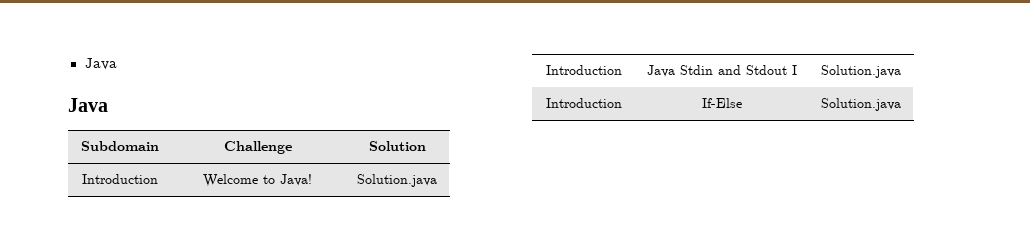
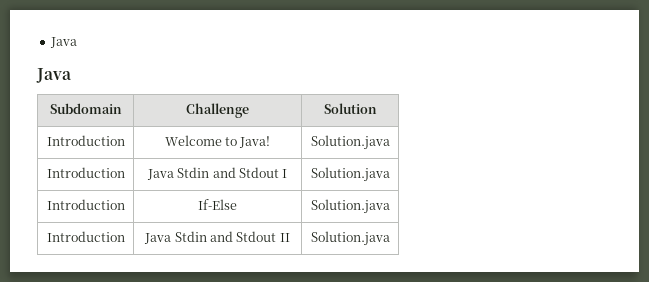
(901, 104) none -> [46,231,125,242] [144,231,290,244] [310,231,390,246] // Introduction | Java Stdin and Stdout II | Solution.java

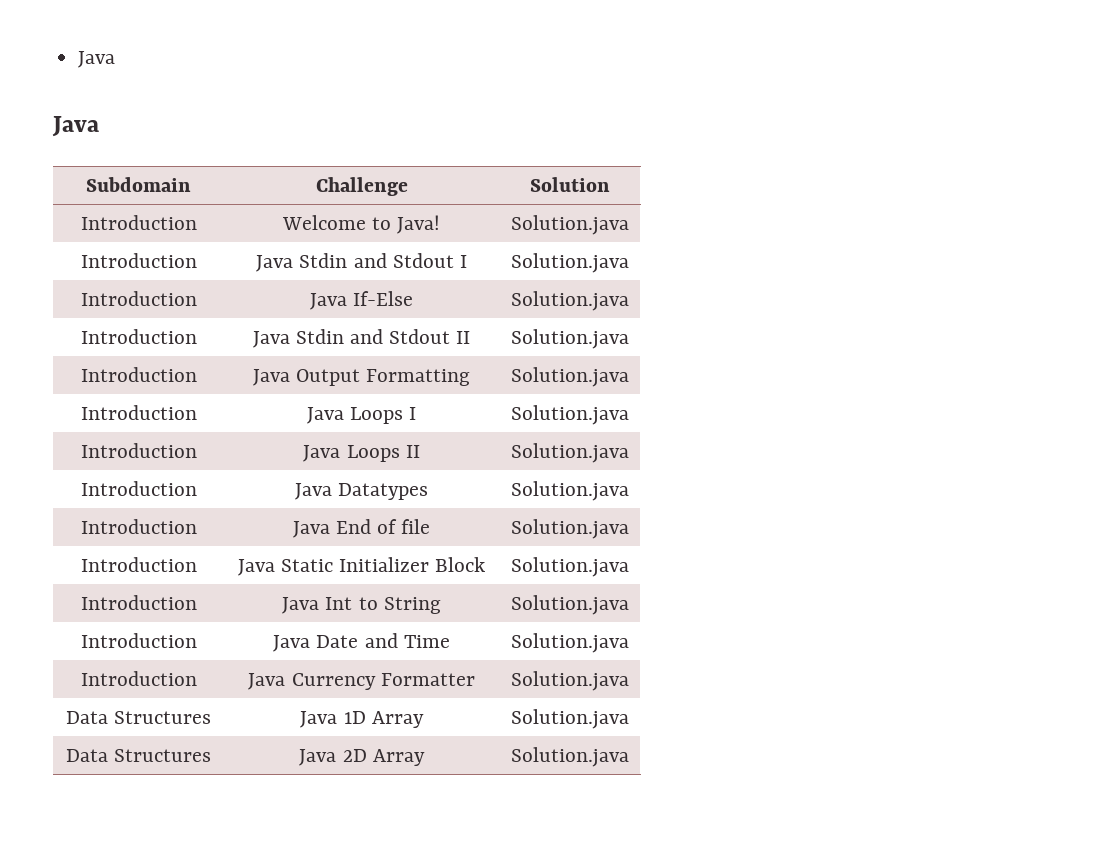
(125, 204) none -> [309,293,347,310] Java
(390, 238) none -> [80,367,197,382] [252,369,471,386] [511,367,629,387] [80,405,197,420] [306,407,417,424] [511,405,629,425] [80,443,197,458] [303,445,420,462] [511,443,629,463] [80,481,197,496] [294,483,429,500] [511,481,629,501] [80,519,197,534] [292,519,431,538] [511,519,629,539] [80,557,197,572] [237,557,486,576] [511,557,629,577] [80,595,197,610] [282,597,441,614] [511,595,629,615] [80,633,197,648] [273,633,450,652] [511,633,629,653] [80,671,197,686] [248,673,475,690] [511,671,629,691] [65,711,212,724] [300,711,424,728] [511,709,629,729] [65,749,212,762] [299,749,425,766] [511,747,629,767] // Introduction | Java Output Formatting | Solution.java // Introduction | Java Loops I | Solution.java // Introduction | Java Loops II | Solution.java // Introduction | Java Datatypes | Solution.java // Introduction | Java End of file | Solution.java // Introduction | Java Static Initializer Block | Solution.java // Introduction | Java Int to String | Solution.java // Introduction | Java Date and Time | Solution.java // Introduction | Java Currency Formatter | Solution.java // Data Structures | Java 1D Array | Solution.java // Data Structures | Java 2D Array | Solution.java

